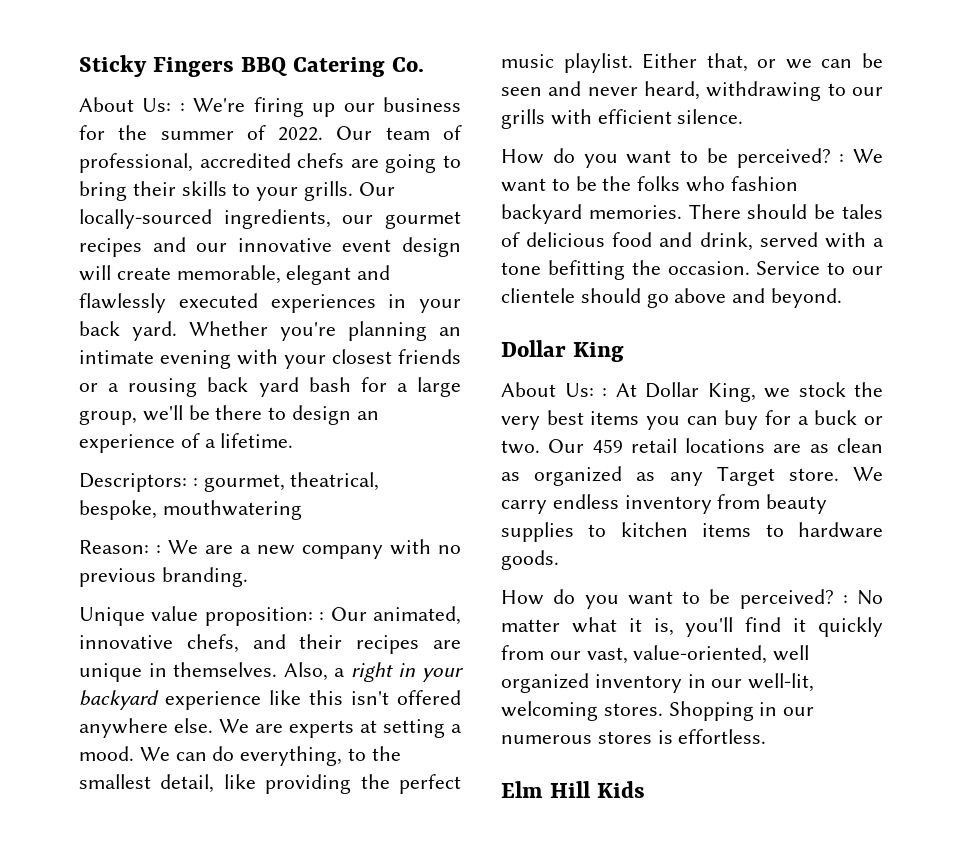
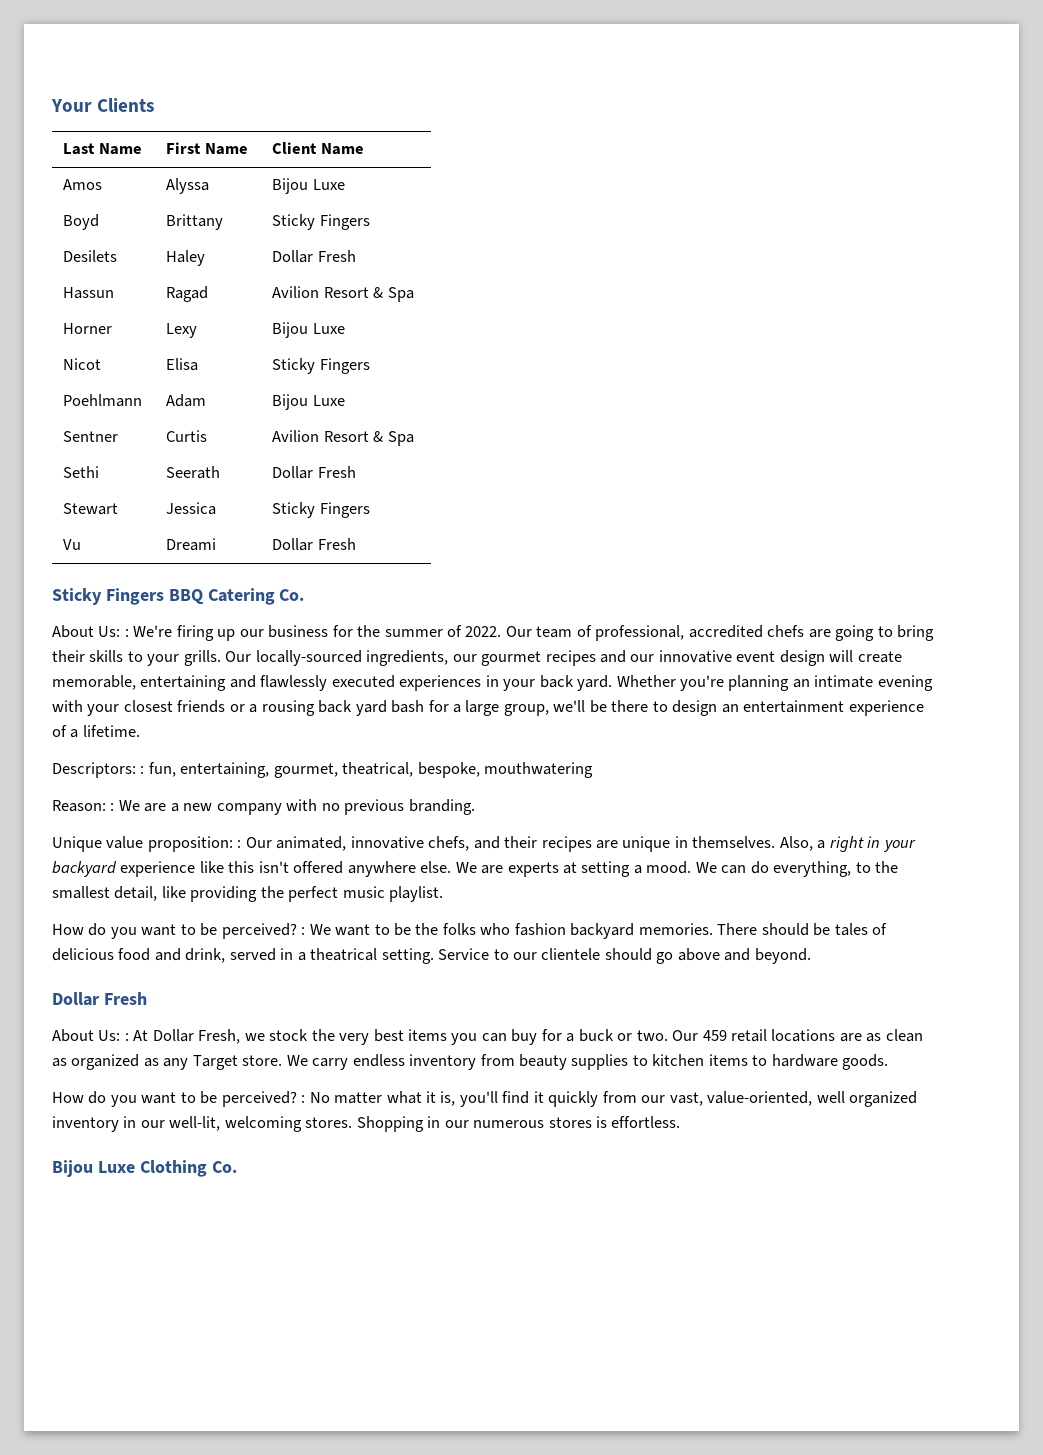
(79, 66) none -> [51,98,155,112] [63,143,142,155] [166,142,248,155] [272,142,364,155] [63,179,103,190] [166,178,210,194] [272,178,345,194] [63,214,100,230] [166,214,224,230] [272,214,370,230] [63,250,118,262] [166,250,206,266] [272,250,356,263] [63,287,115,299] [166,286,209,302] [272,286,414,302] [63,323,113,334] [166,323,198,338] [272,322,345,338] [63,358,102,370] [166,358,199,371] [272,358,370,374] [63,394,143,407] [166,394,207,407] [272,394,345,410] [63,431,119,442] [166,430,208,442] [272,430,414,446] [63,466,100,478] [166,466,221,479] [272,466,356,479] [63,503,119,515] [166,502,217,515] [272,502,370,518] [63,539,82,550] [166,538,217,551] [272,538,356,551] Your Clients // Last Name | First Name | Client Name // Amos | Alyssa | Bijou Luxe // Boyd | Brittany | Sticky Fingers // Desilets | Haley | Dollar Fresh // Hassun | Ragad | Avilion Resort & Spa // Horner | Lexy | Bijou Luxe // Nicot | Elisa | Sticky Fingers // Poehlmann | Adam | Bijou Luxe // Sentner | Curtis | Avilion Resort & Spa // Sethi | Seerath | Dollar Fresh // Stewart | Jessica | Sticky Fingers // Vu | Dreami | Dollar Fresh //
[286,265,352,285] elegant -> [140,675,227,691] entertaining
(379, 415) none -> [743,700,845,713] entertainment
(198, 482) none -> [148,762,270,778] fun, entertaining,
[642,53,883,72] [501,81,883,101] [501,109,744,129] Either that, or we can be seen and never heard, withdrawing to our grills with efficient silence. -> (444, 894) none
[824,232,884,248] [501,260,750,280] with a tone befitting the occasion. -> [280,948,434,964] in a theatrical setting.
[572,342,624,362] King -> [103,992,147,1005] Fresh
[707,383,756,402] King, -> [198,1029,241,1044] Fresh,
[501,781,645,798] Elm Hill Kids -> [52,1160,237,1177] Bijou Luxe Clothing Co.

